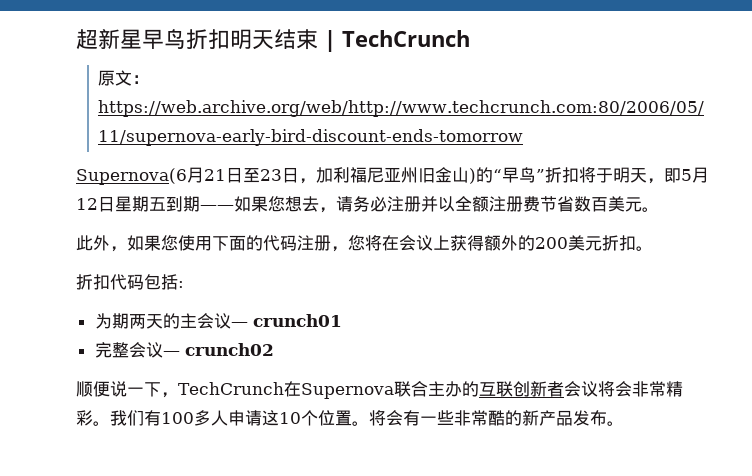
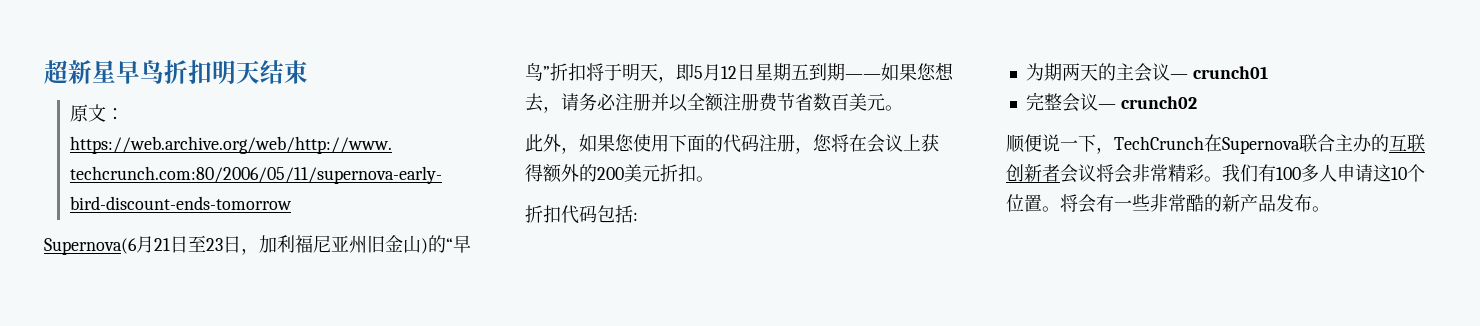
[324,30,470,52] | TechCrunch -> (308, 72) none

